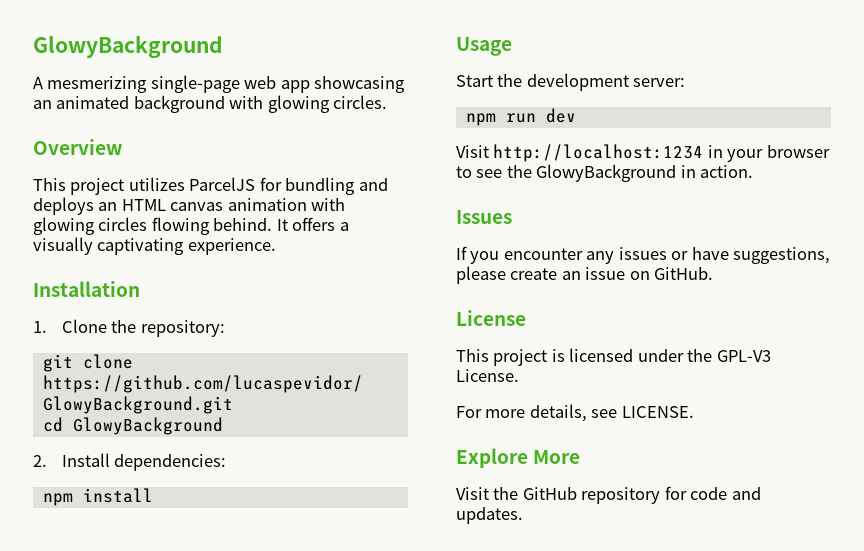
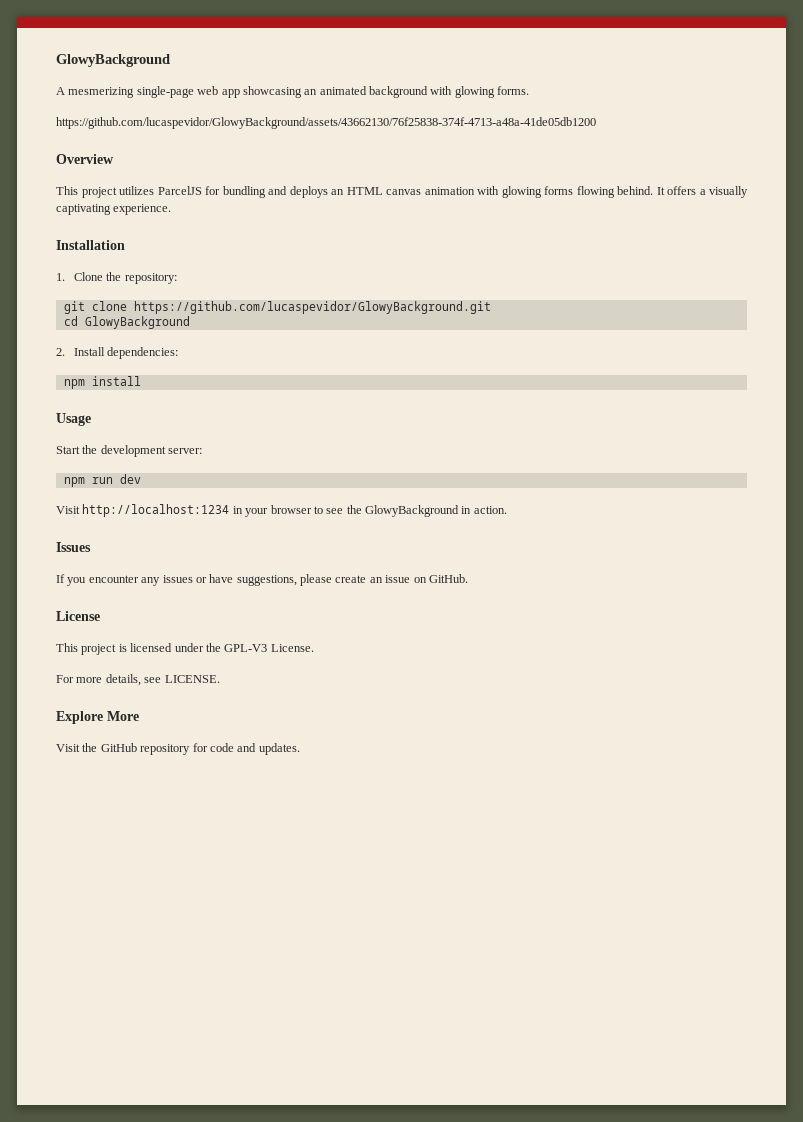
[333,95,388,109] circles. -> [497,86,530,95] [56,117,596,129] forms. // https://github.com/lucaspevidor/GlowyBackground/assets/43662130/76f25838-374f-4713-a48a-41de05db1200
[98,217,148,231] circles -> [544,186,573,195] forms

